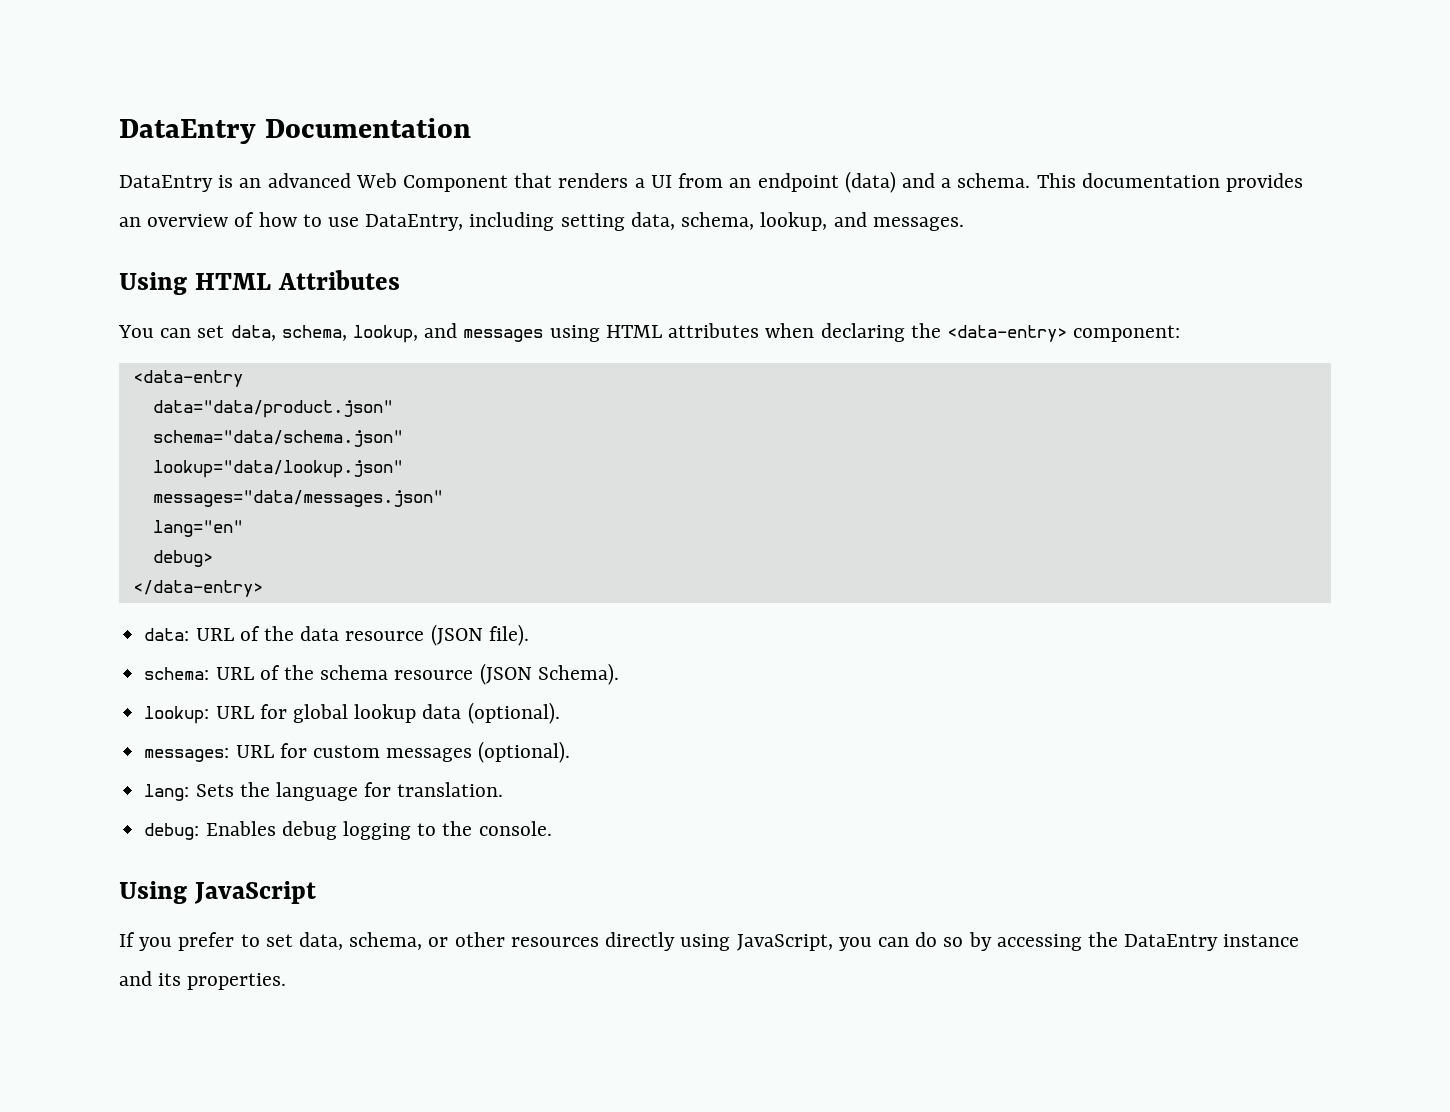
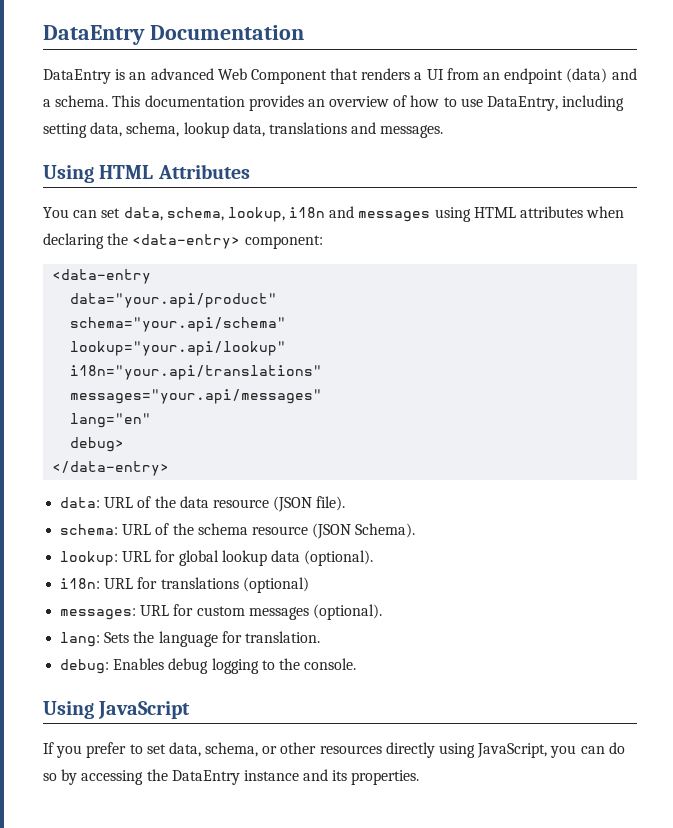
[760,212,828,231] lookup, -> [183,122,347,138] lookup data, translations
(419, 334) none -> [289,207,326,218] i18n
[152,400,393,418] [152,430,403,447] [152,460,403,478] [152,490,443,507] data="data/product.json" // schema="data/schema.json" // lookup="data/lookup.json" // messages="data/messages.json" -> [70,293,278,308] [70,317,287,332] [70,341,287,356] [70,365,323,380] [70,389,323,404] data="your.api/product" // schema="your.api/schema" // lookup="your.api/lookup" // i18n="your.api/translations" // messages="your.api/messages"
(560, 713) none -> [60,577,309,593] // i18n: URL for translations (optional)

